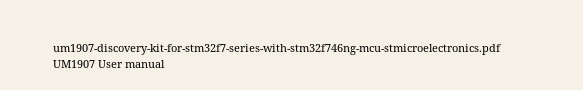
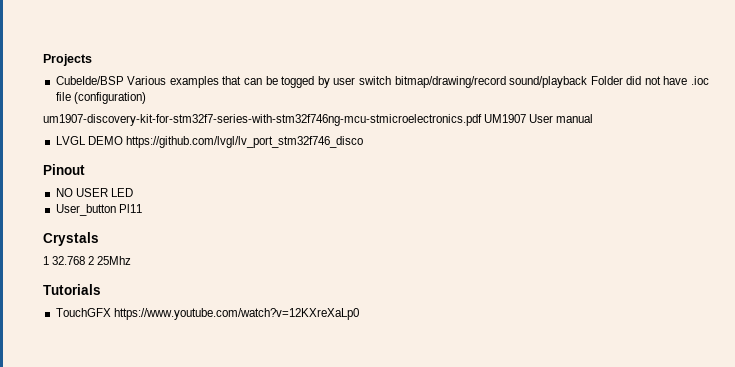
[53,44,501,55] [53,60,165,68] um1907-discovery-kit-for-stm32f7-series-with-stm32f746ng-mcu-stmicroelectronics.pdf UM1907 User manual -> [43,54,92,66] [55,76,710,88] [55,92,146,104] [43,114,594,126] [55,136,363,148] [43,164,85,175] [55,188,133,197] [55,204,142,216] [43,232,99,246] [43,256,132,265] [43,284,101,295] [55,308,359,320] Projects // CubeIde/BSP Various examples that can be togged by user switch bitmap/drawing/record sound/playback Folder did not have .ioc file (configuration) // um1907-discovery-kit-for-stm32f7-series-with-stm32f746ng-mcu-stmicroelectronics.pdf UM1907 User manual // LVGL DEMO https://github.com/lvgl/lv_port_stm32f746_disco // Pinout // NO USER LED // User_button Pl11 // Crystals // 1 32.768 2 25Mhz // Tutorials // TouchGFX https://www.youtube.com/watch?v=12KXreXaLp0

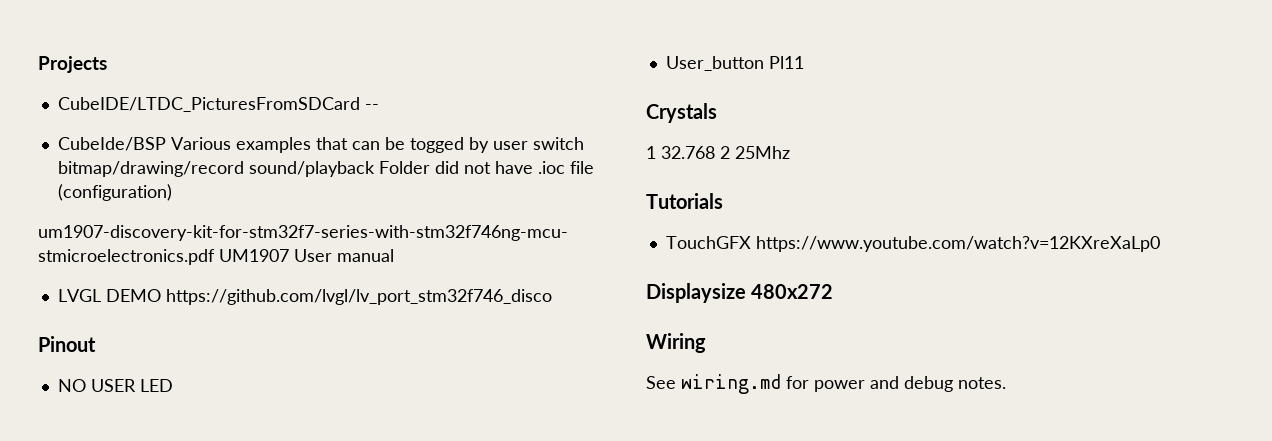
(92, 60) none -> [57,97,379,112] // CubeIDE/LTDC_PicturesFromSDCard --
(359, 314) none -> [646,283,834,303] [646,333,706,353] [646,374,1006,394] // Displaysize 480x272 // Wiring // See wiring.md for power and debug notes.

